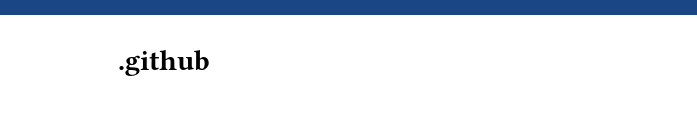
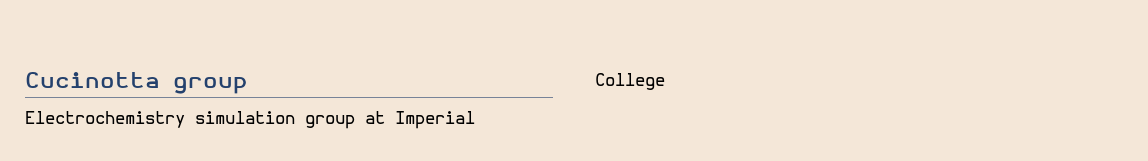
[118,50,210,76] .github -> [25,72,248,94] [25,111,475,129] [595,73,665,90] Cucinotta group // Electrochemistry simulation group at Imperial College

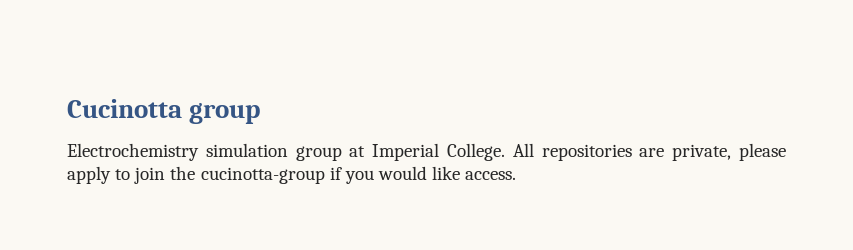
[595,73,665,90] College -> [447,143,786,161] [67,166,517,184] College. All repositories are private, please apply to join the cucinotta-group if you would like access.

